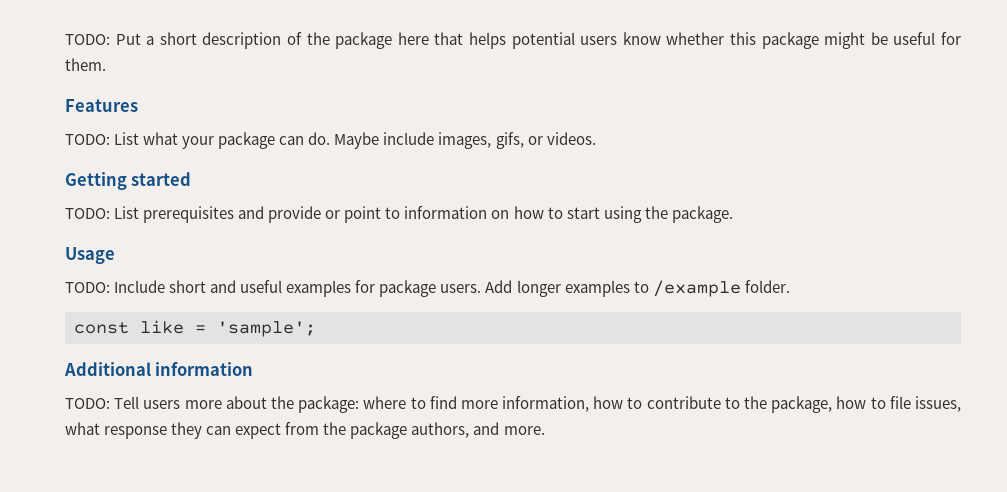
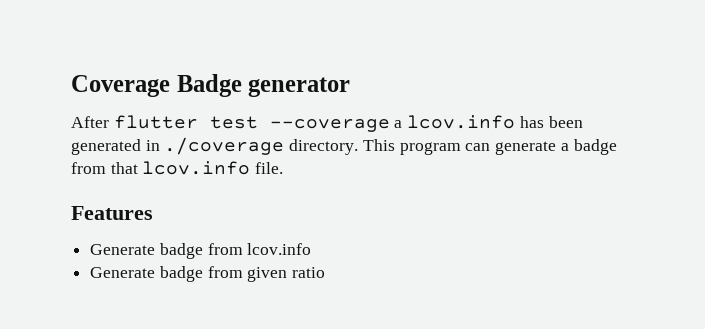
[65,32,962,49] [65,58,106,71] [65,99,138,112] [65,132,596,149] [65,172,192,190] [65,206,733,223] [65,247,115,264] [65,280,790,297] [74,320,316,337] [64,362,254,376] [65,396,961,413] [65,422,545,439] TODO: Put a short description of the package here that helps potential users know whether this package might be useful for them. // Features // TODO: List what your package can do. Maybe include images, gifs, or videos. // Getting started // TODO: List prerequisites and provide or point to information on how to start using the package. // Usage // TODO: Include short and useful examples for package users. Add longer examples to /example folder. // const like = 'sample'; // Additional information // TODO: Tell users more about the package: where to find more information, how to contribute to the package, how to file issues, what response they can expect from the package authors, and more. -> [71,74,351,97] [71,115,583,132] [71,137,617,155] [71,161,284,175] [71,206,153,220] [90,243,312,259] [90,266,326,282] Coverage Badge generator // After flutter test --coverage a lcov.info has been generated in ./coverage directory. This program can generate a badge from that lcov.info file. // Features // Generate badge from lcov.info // Generate badge from given ratio

